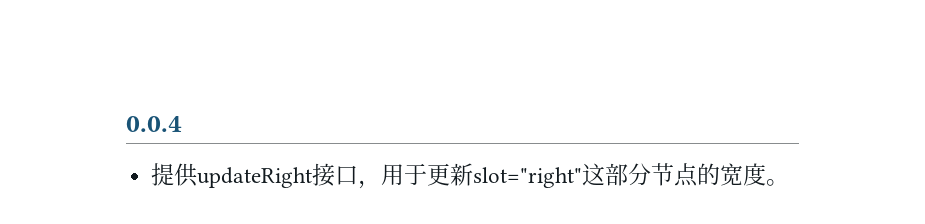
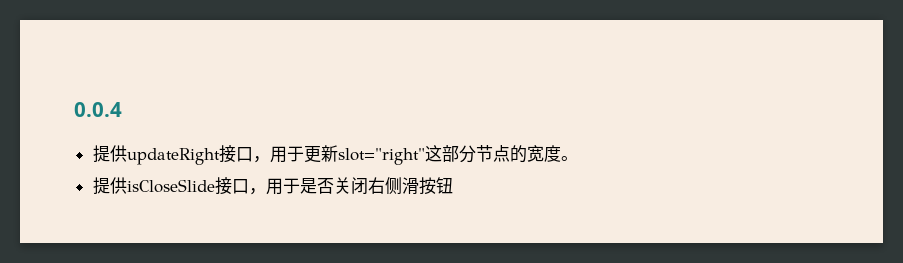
(790, 182) none -> [92,177,453,195] // 提供isCloseSlide接口，用于是否关闭右侧滑按钮

